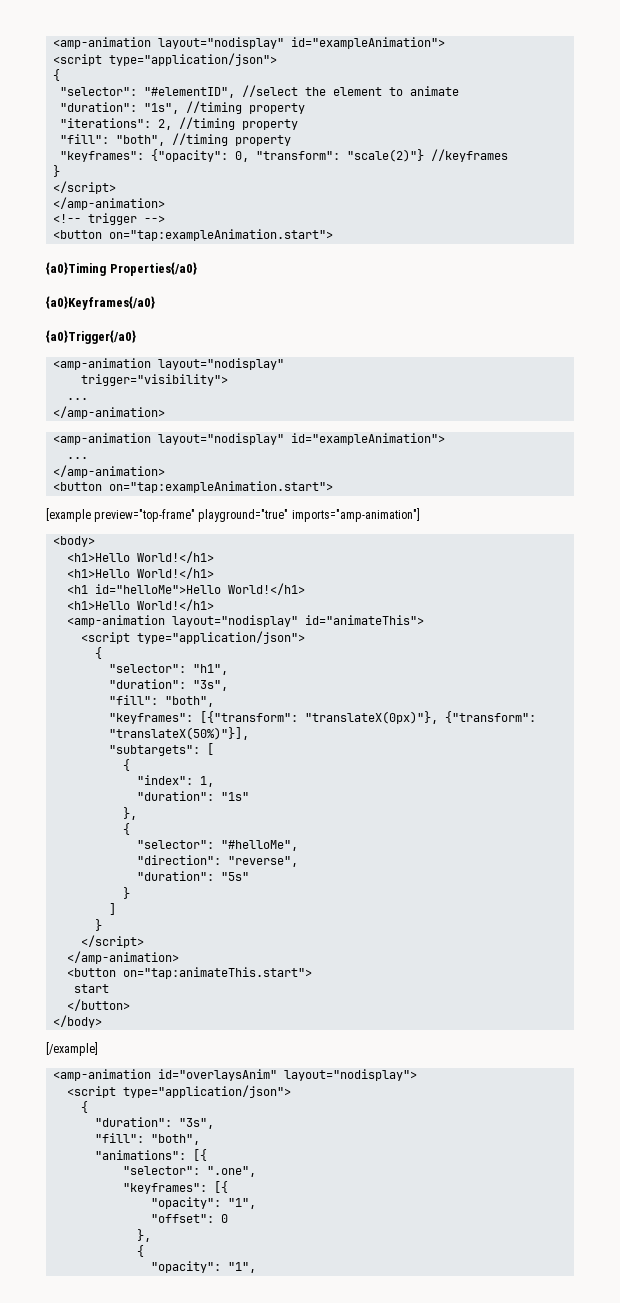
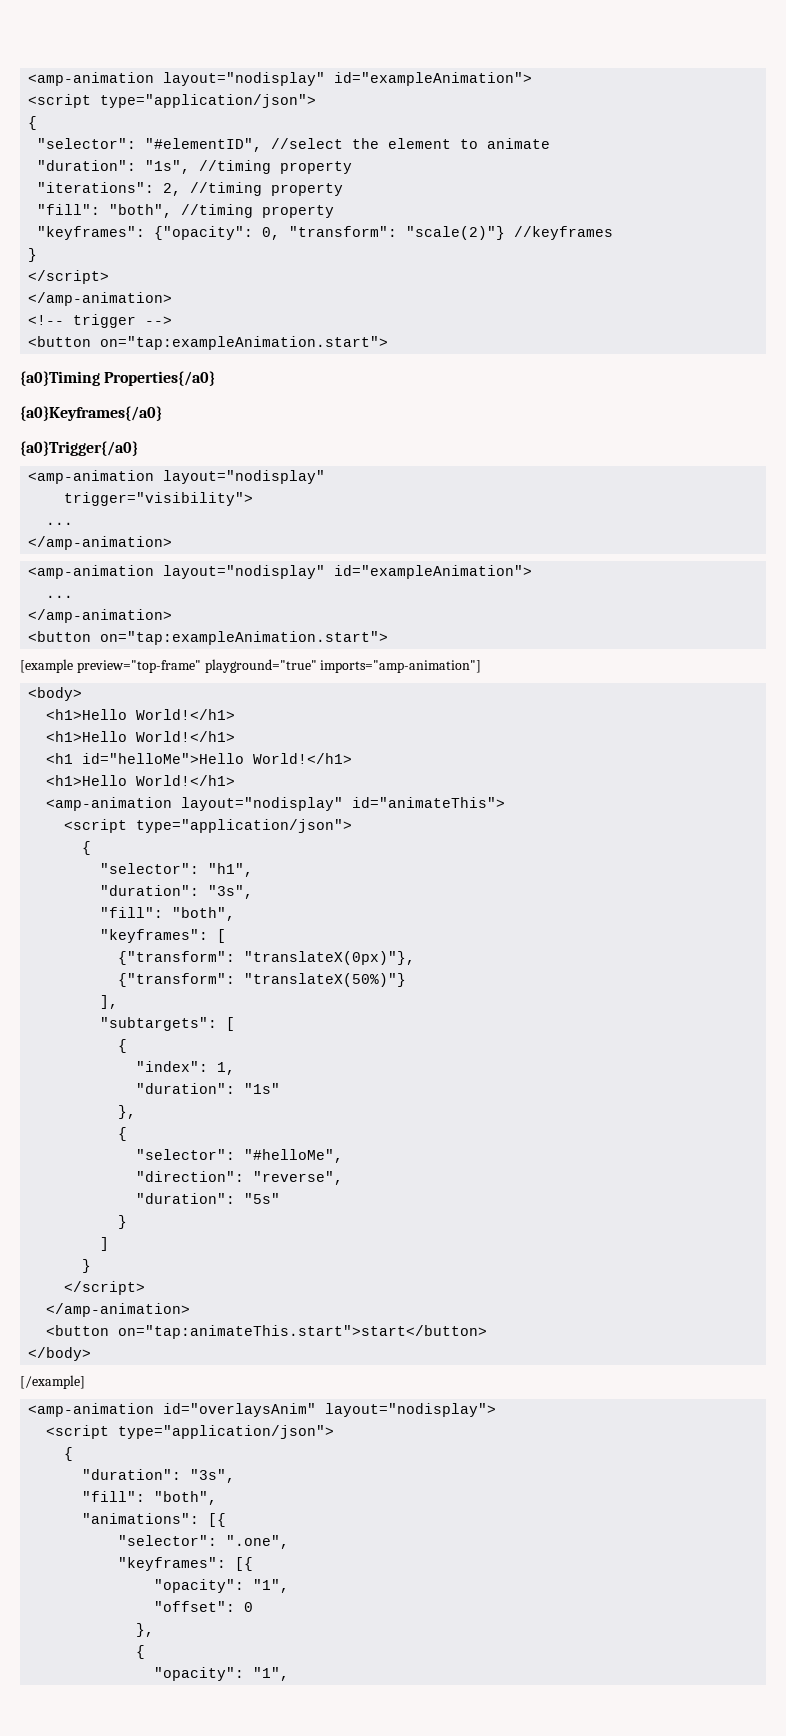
[200,711,299,723] [{"transform": -> [217,929,227,943] [118,951,236,965] [ // {"transform":
[445,711,537,723] [109,727,250,740] {"transform": "translateX(50%)"}], -> [118,973,407,987] [100,995,119,1009] // {"transform": "translateX(50%)"} // ],
[123,967,313,979] [74,984,110,993] [67,999,131,1011] on="tap:animateThis.start"> // start // </button> -> [118,1325,488,1339] on="tap:animateThis.start">start</button>

